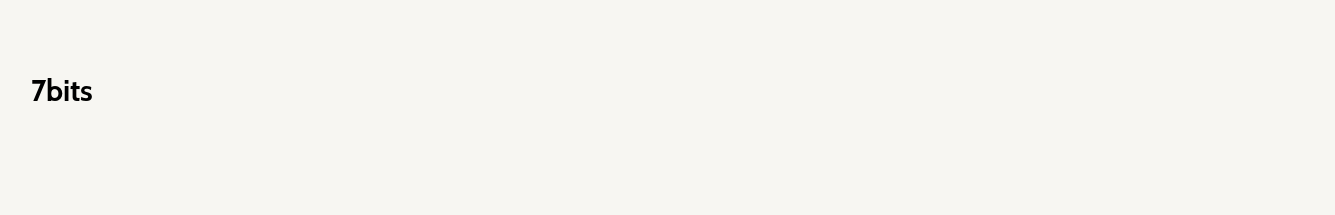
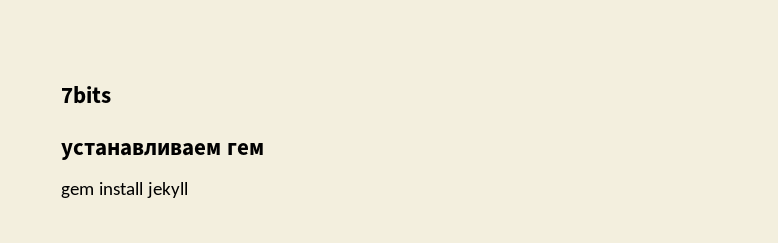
(93, 89) none -> [61,143,265,160] [61,182,188,198] // устанавливаем гем // gem install jekyll

